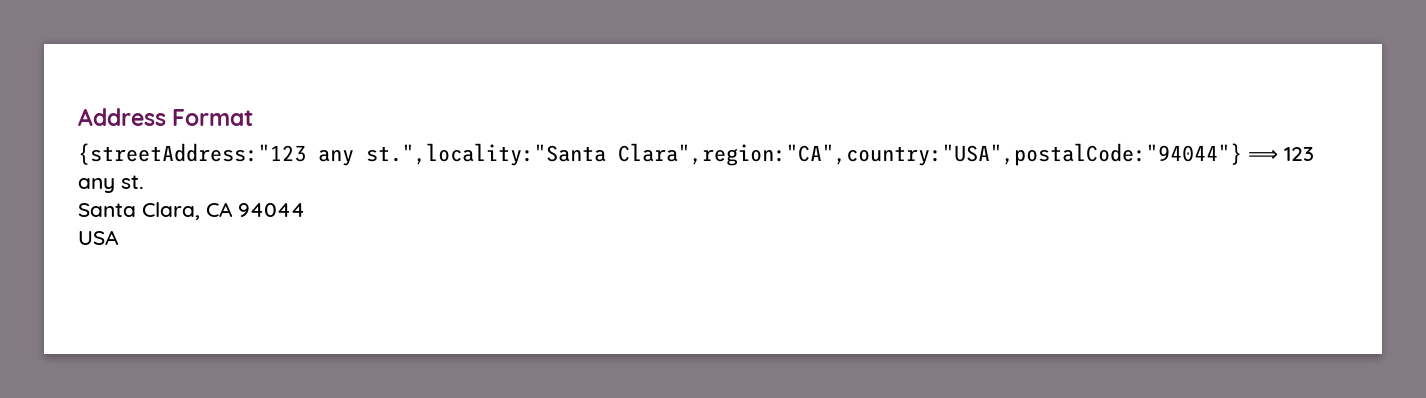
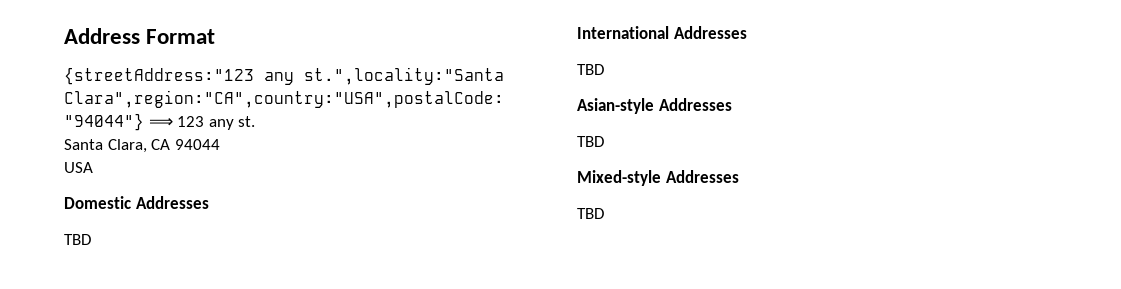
(119, 237) none -> [64,196,209,209] [64,234,91,245] [577,26,747,39] [577,64,604,75] [577,98,732,114] [577,136,604,147] [577,170,739,186] [577,208,604,219] // Domestic Addresses // TBD // International Addresses // TBD // Asian-style Addresses // TBD // Mixed-style Addresses // TBD

